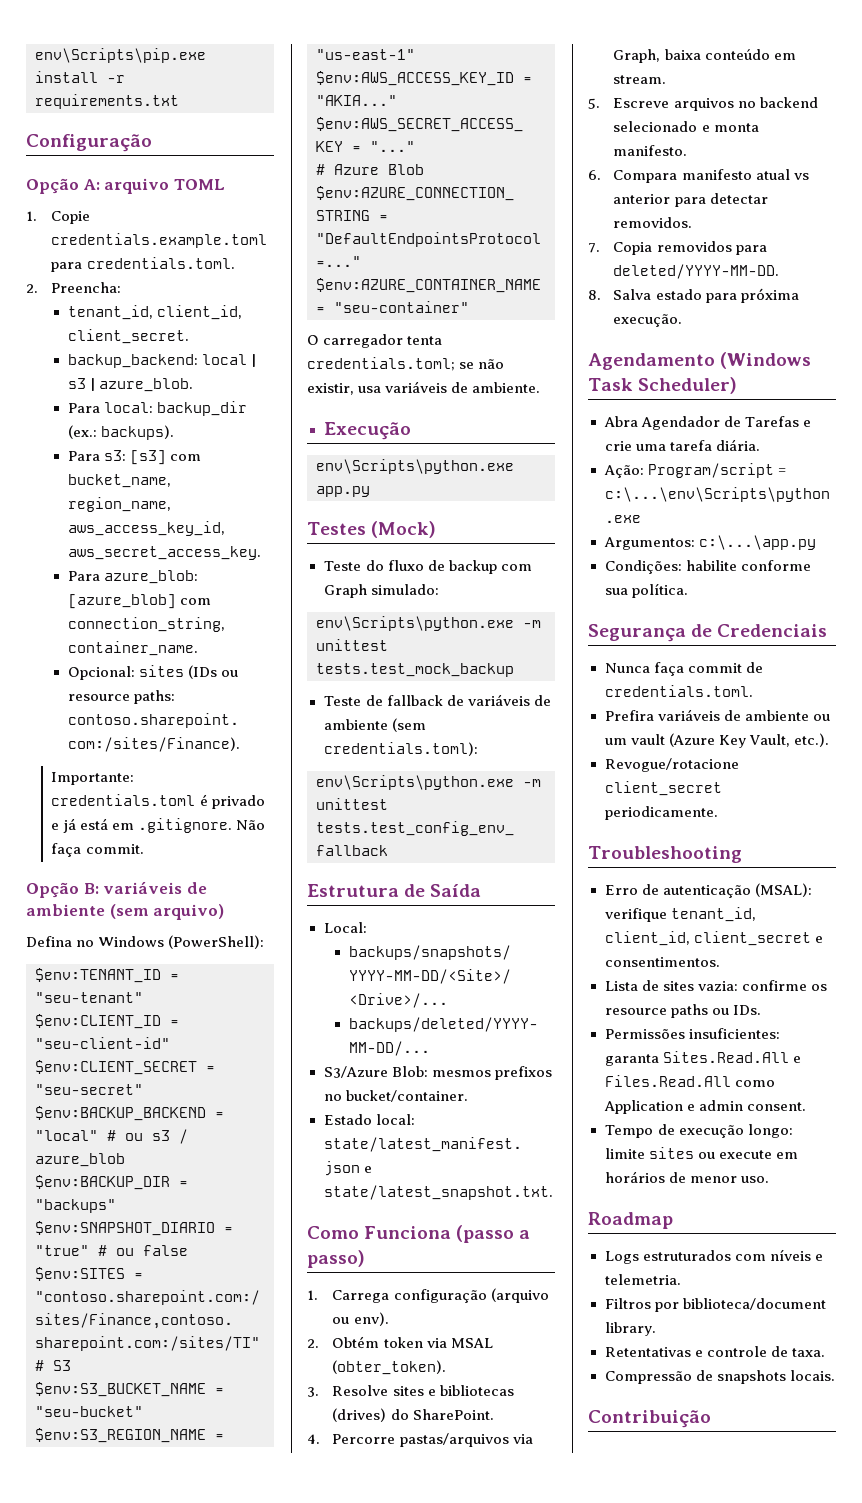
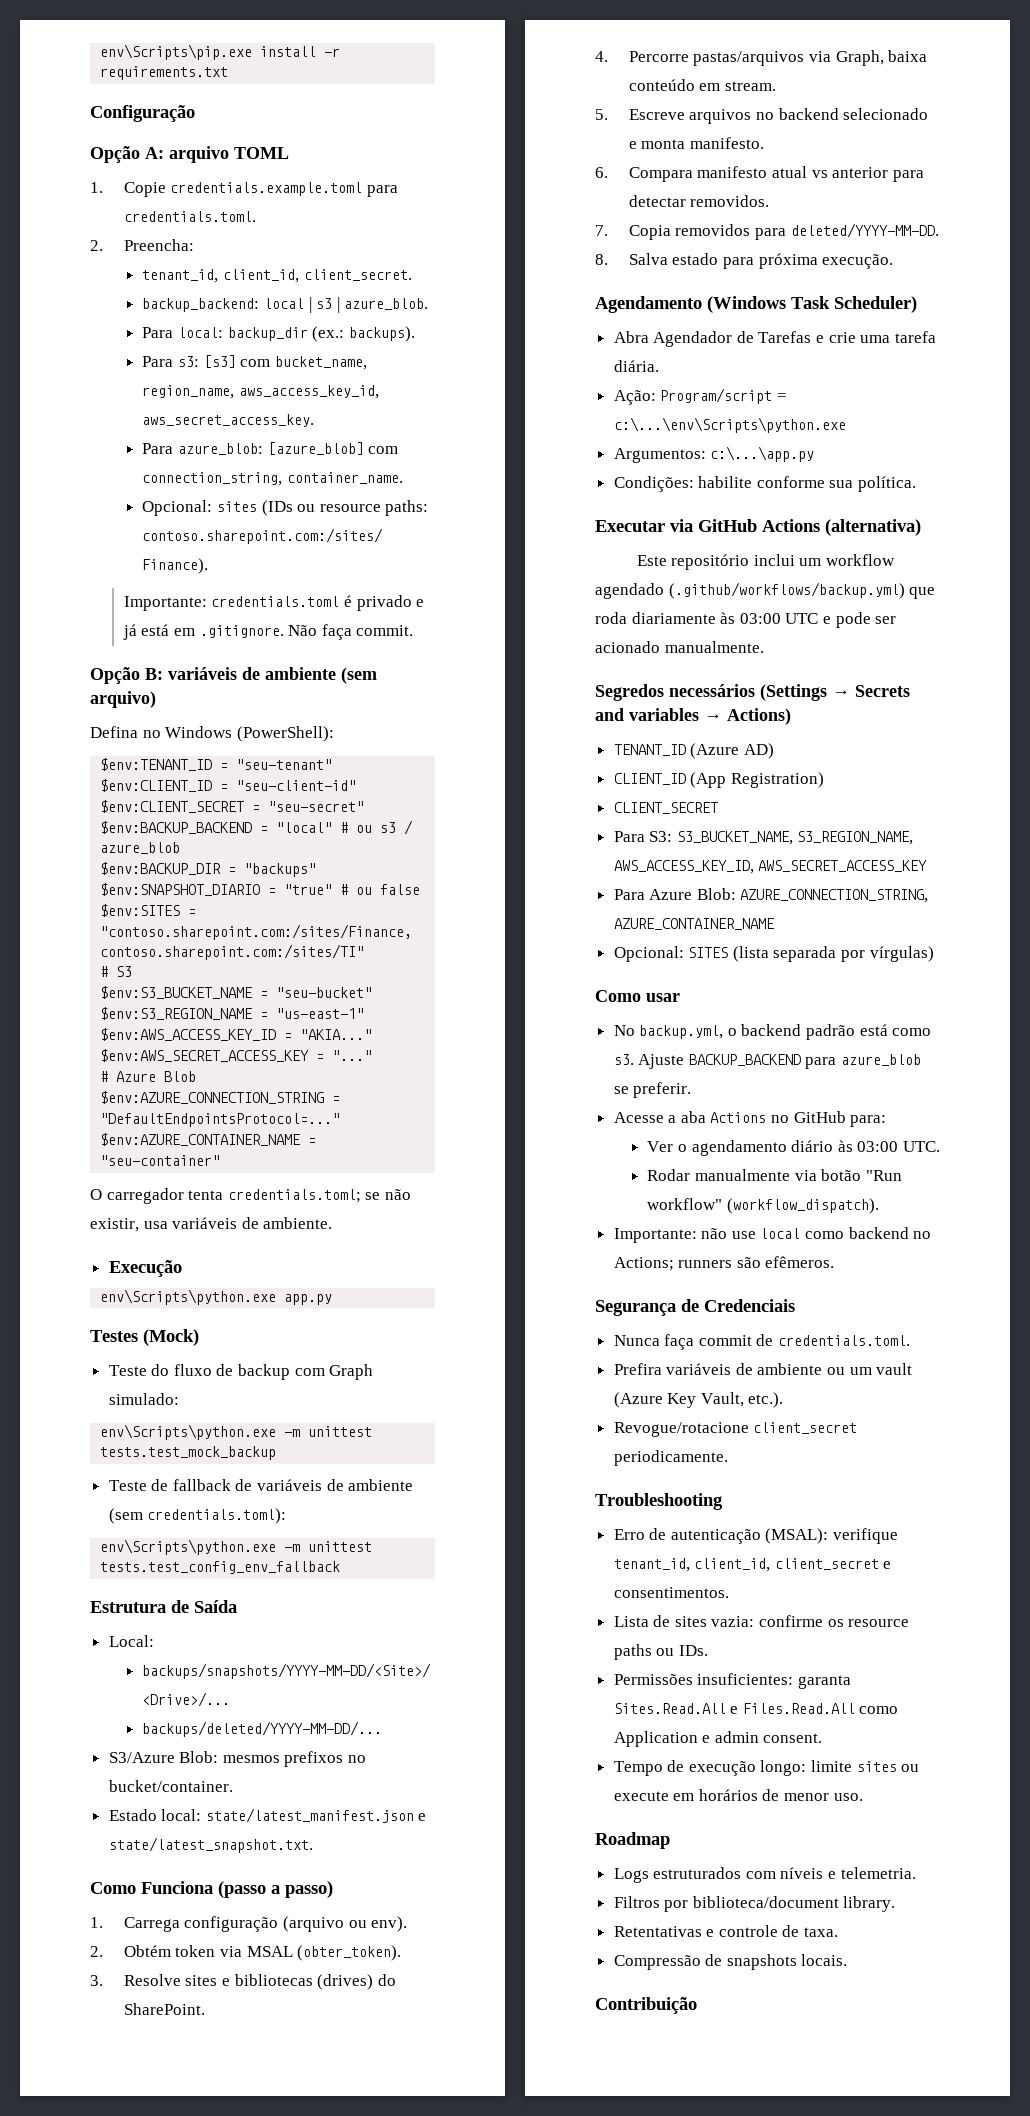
(688, 590) none -> [595,519,921,536] [636,554,896,570] [595,582,936,599] [595,612,897,628] [595,641,764,653] [595,684,910,701] [595,708,791,725] [613,743,774,759] [613,772,824,788] [613,802,718,814] [613,831,914,845] [613,860,928,874] [613,888,929,903] [613,918,774,930] [613,946,934,962] [595,990,680,1002] [613,1024,932,1040] [613,1054,922,1069] [613,1082,692,1098] [613,1111,887,1127] [647,1140,940,1156] [647,1169,902,1181] [647,1198,880,1214] [613,1227,932,1243] [613,1256,835,1271] // Executar via GitHub Actions (alternativa) // Este repositório inclui um workflow agendado (.github/workflows/backup.yml) que roda diariamente às 03:00 UTC e pode ser acionado manualmente. // Segredos necessários (Settings → Secrets and variables → Actions) // TENANT_ID (Azure AD) // CLIENT_ID (App Registration) // CLIENT_SECRET // Para S3: S3_BUCKET_NAME, S3_REGION_NAME, AWS_ACCESS_KEY_ID, AWS_SECRET_ACCESS_KEY // Para Azure Blob: AZURE_CONNECTION_STRING, AZURE_CONTAINER_NAME // Opcional: SITES (lista separada por vírgulas) // Como usar // No backup.yml, o backend padrão está como s3. Ajuste BACKUP_BACKEND para azure_blob se preferir. // Acesse a aba Actions no GitHub para: // Ver o agendamento diário às 03:00 UTC. // Rodar manualmente via botão "Run workflow" (workflow_dispatch). // Importante: não use local como backend no Actions; runners são efêmeros.

